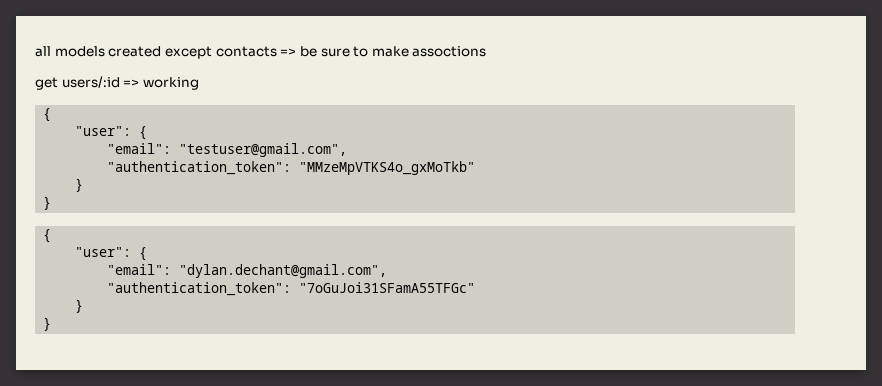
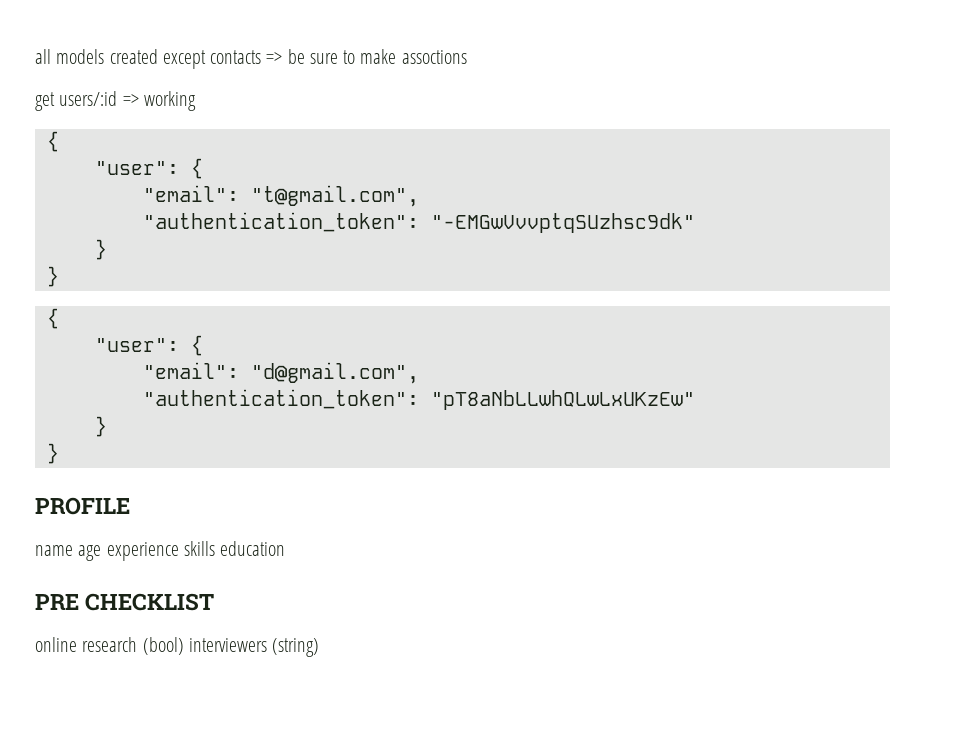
[179,143,348,157] [107,161,476,175] "testuser@gmail.com", // "authentication_token": "MMzeMpVTKS4o_gxMoTkb" -> [250,185,419,207] [142,212,695,233] "t@gmail.com", // "authentication_token": "-EMGwVvvptqSUzhsc9dk"
[179,264,388,278] [107,282,476,296] [75,299,84,313] [43,317,52,331] "dylan.dechant@gmail.com", // "authentication_token": "7oGuJoi31SFamA55TFGc" // } // } -> [250,362,419,384] [142,389,695,410] [94,416,107,437] [46,443,59,464] [35,497,130,515] [35,541,286,561] [35,593,215,611] [35,637,320,657] "d@gmail.com", // "authentication_token": "pT8aNbLLwhQLwLxUKzEw" // } // } // PROFILE // name age experience skills education // PRE CHECKLIST // online research (bool) interviewers (string)

